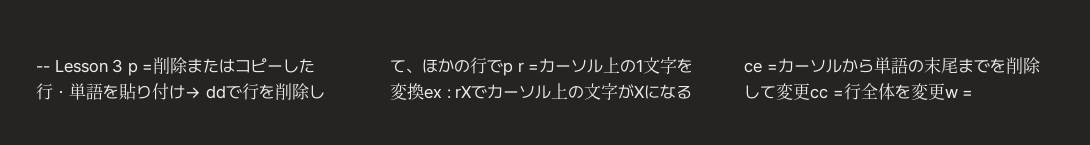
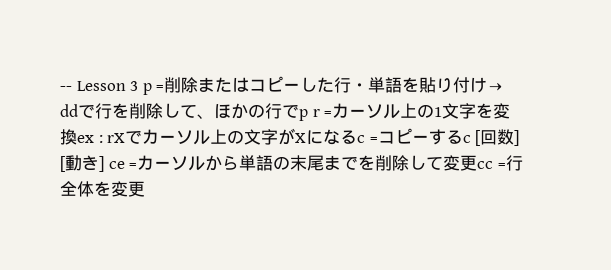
(693, 92) none -> [357,128,520,146] [60,155,104,172] c =コピーするc [回数] [動き]
[944,89,974,98] w = -> (145, 189) none

